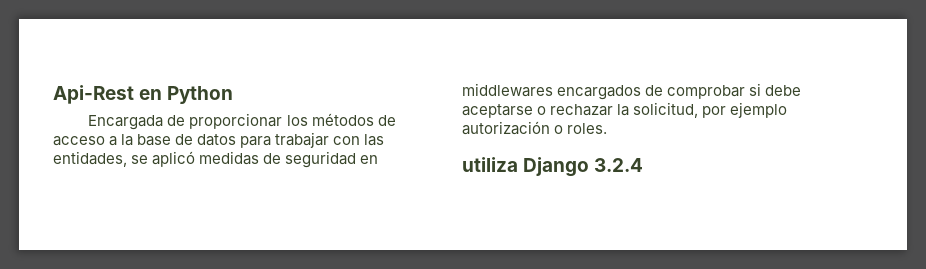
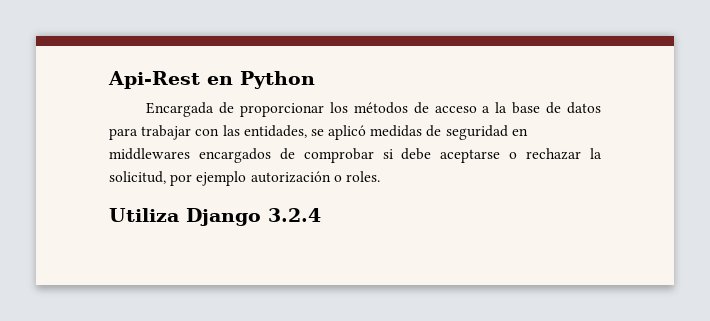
[462,157,518,172] utiliza -> [109,208,179,222] Utiliza

